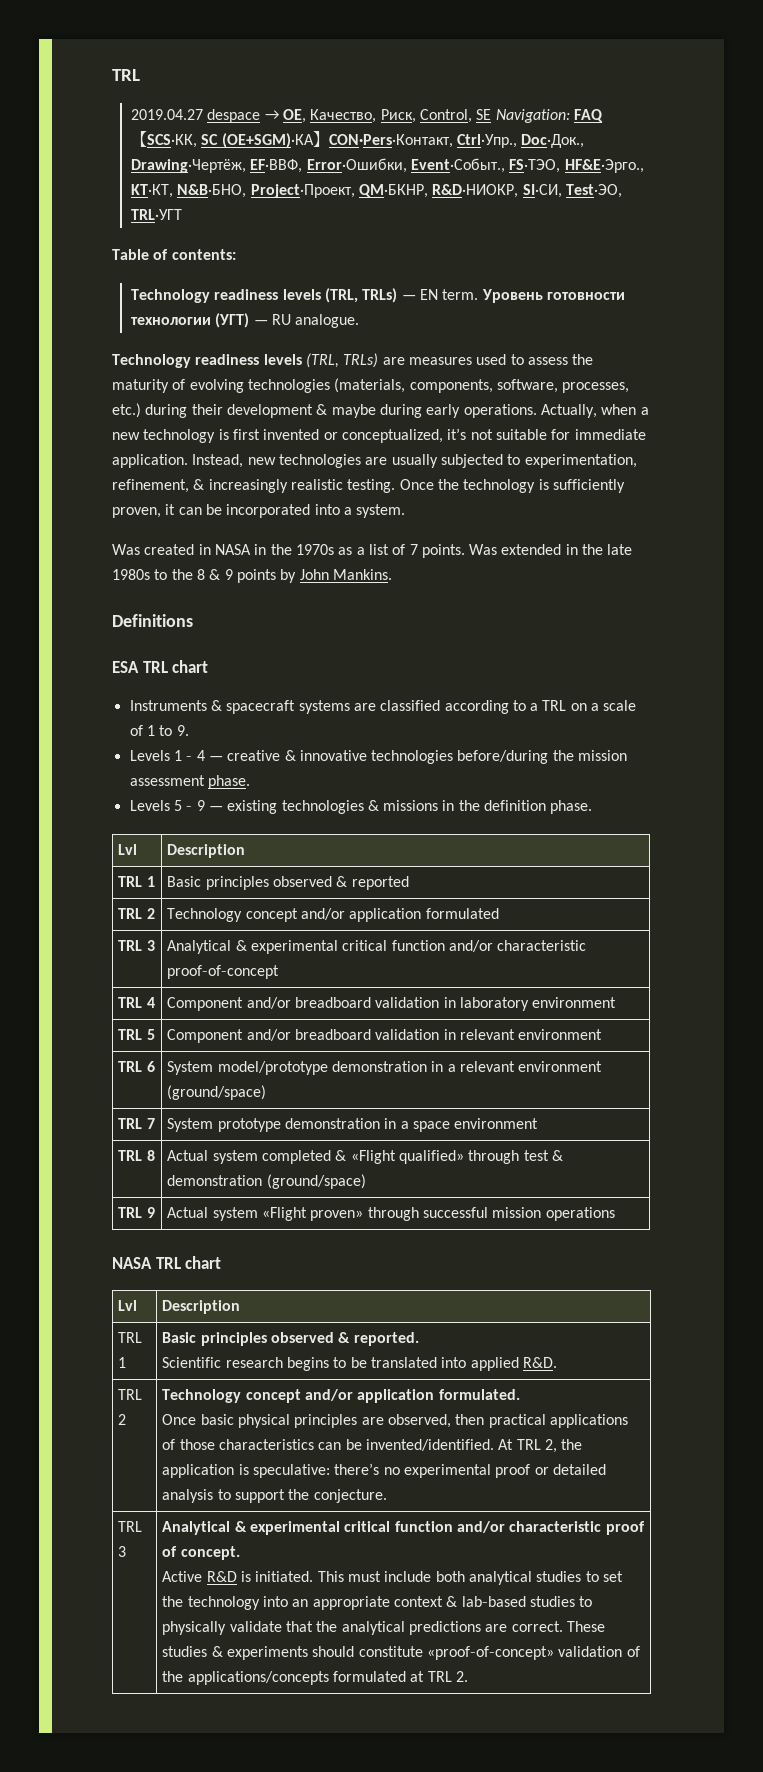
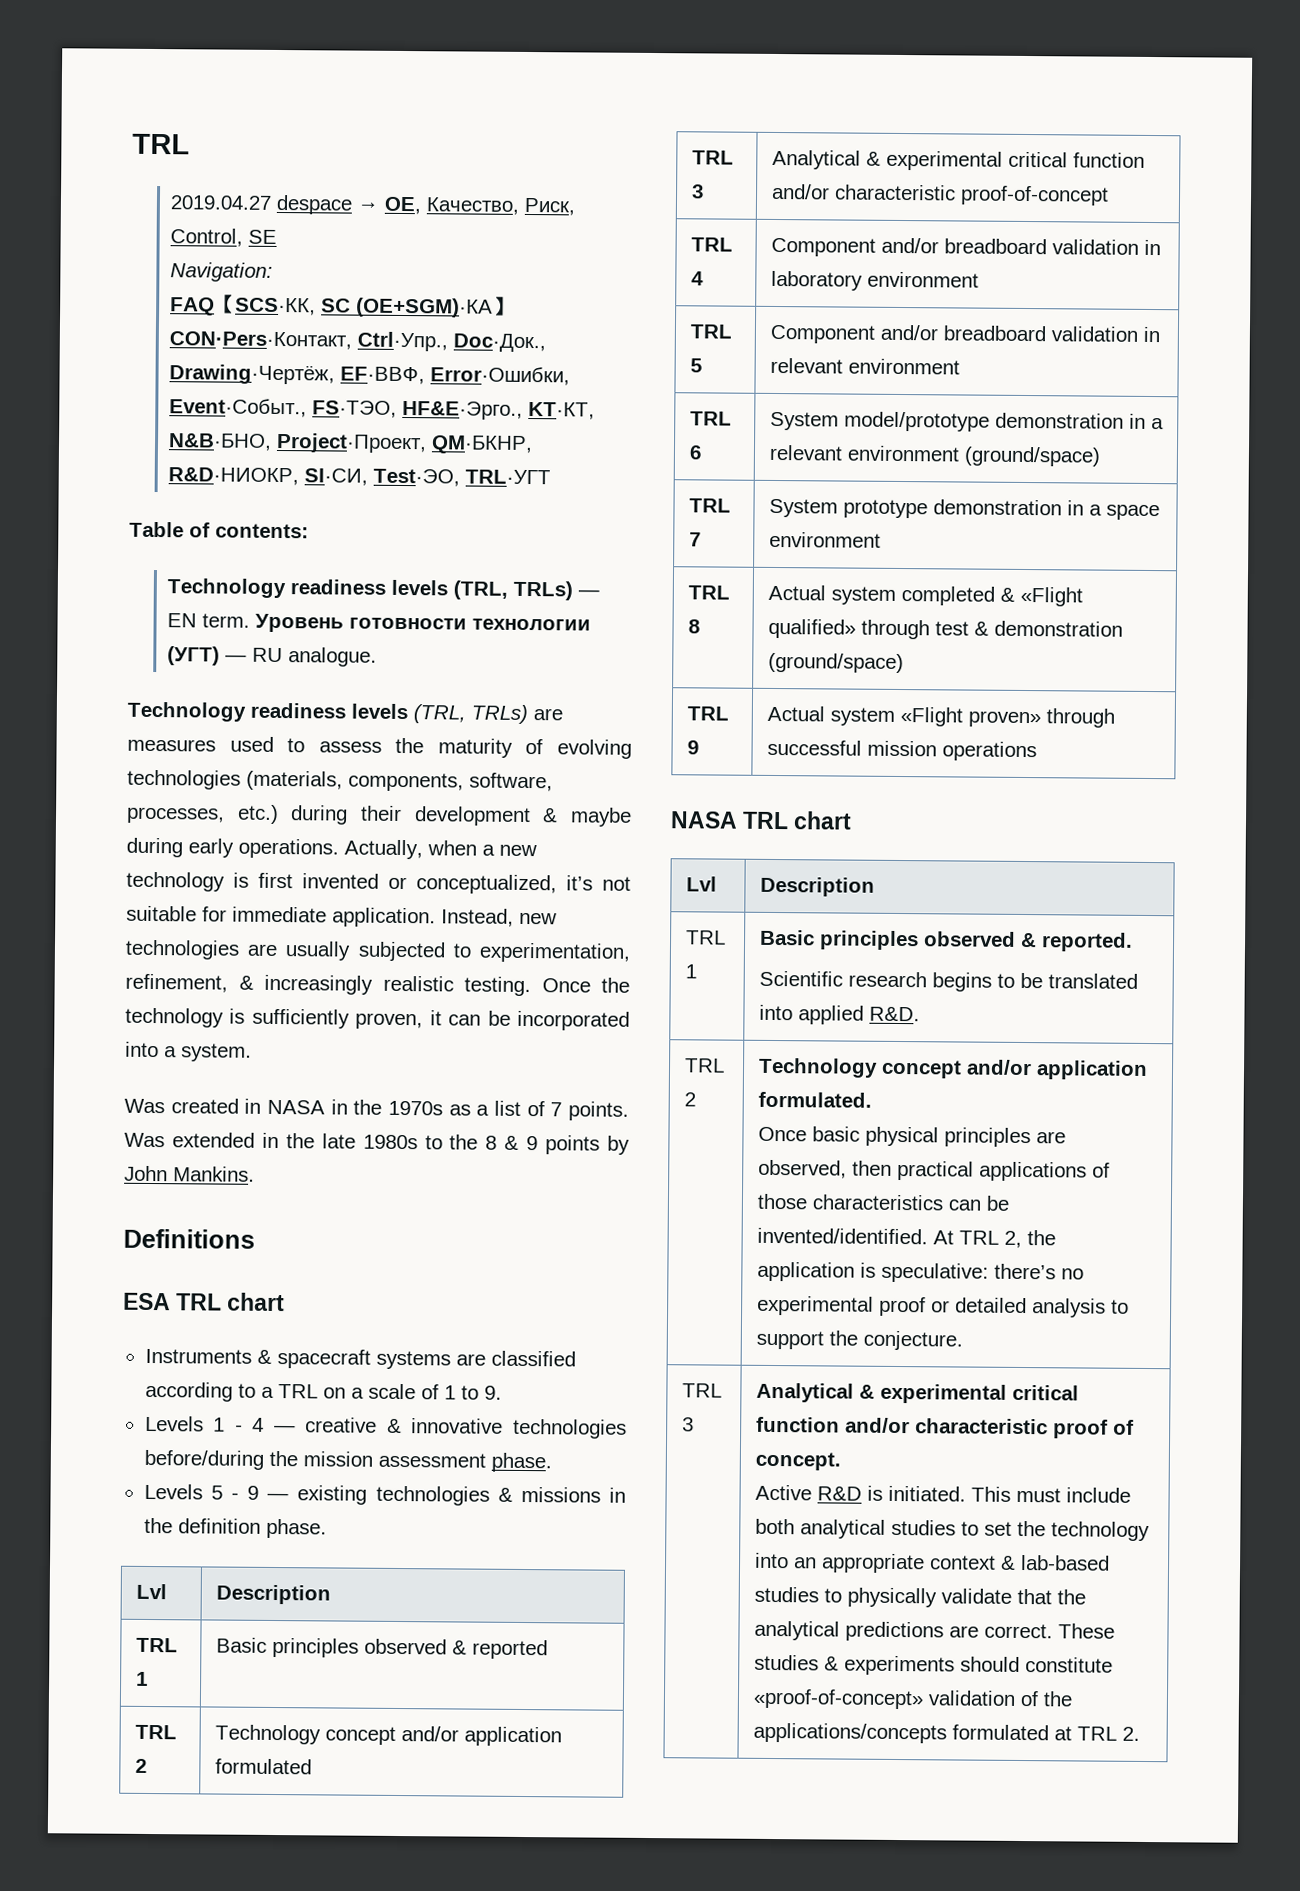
(492, 114) none -> (278, 236) //
(570, 116) none -> (274, 272) //

